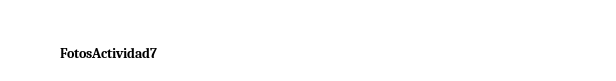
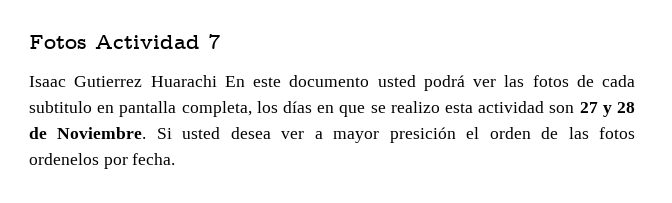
[60,47,157,58] FotosActividad7 -> [29,34,220,49] [29,75,635,91] [29,101,636,117] [29,127,635,143] [29,153,176,169] Fotos Actividad 7 // Isaac Gutierrez Huarachi En este documento usted podrá ver las fotos de cada subtitulo en pantalla completa, los días en que se realizo esta actividad son 27 y 28 de Noviembre. Si usted desea ver a mayor presición el orden de las fotos ordenelos por fecha.

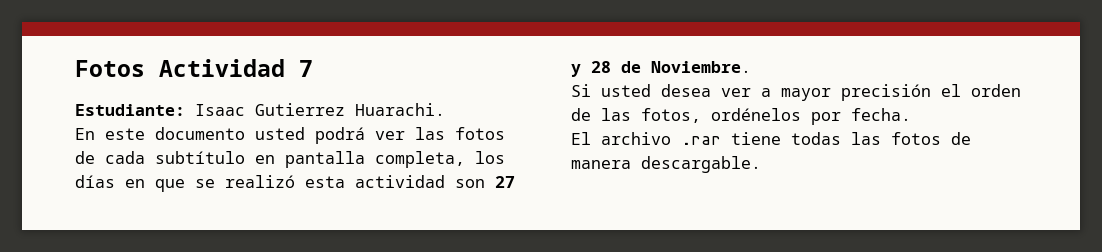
(220, 41) none -> [75,104,185,116] Estudiante:
[150,75,217,87] Huarachi -> [355,103,445,116] Huarachi. //
[29,101,92,113] subtitulo -> [155,151,245,164] subtítulo
[390,101,440,113] realizo -> [225,175,295,188] realizó
(147, 133) none -> (751, 67) //
[389,127,456,143] presición -> [841,84,931,101] precisión
[598,127,635,139] [29,153,99,165] fotos ordenelos -> [641,108,801,123] fotos, ordénelos
(176, 159) none -> [571,132,971,145] [571,156,761,173] // El archivo .rar tiene todas las fotos de manera descargable.

